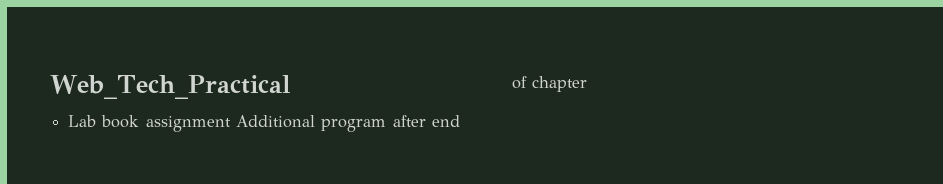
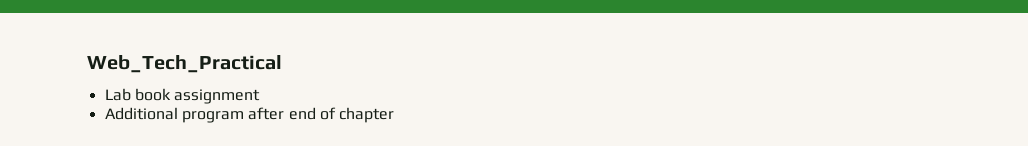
(231, 124) none -> (261, 96) //

